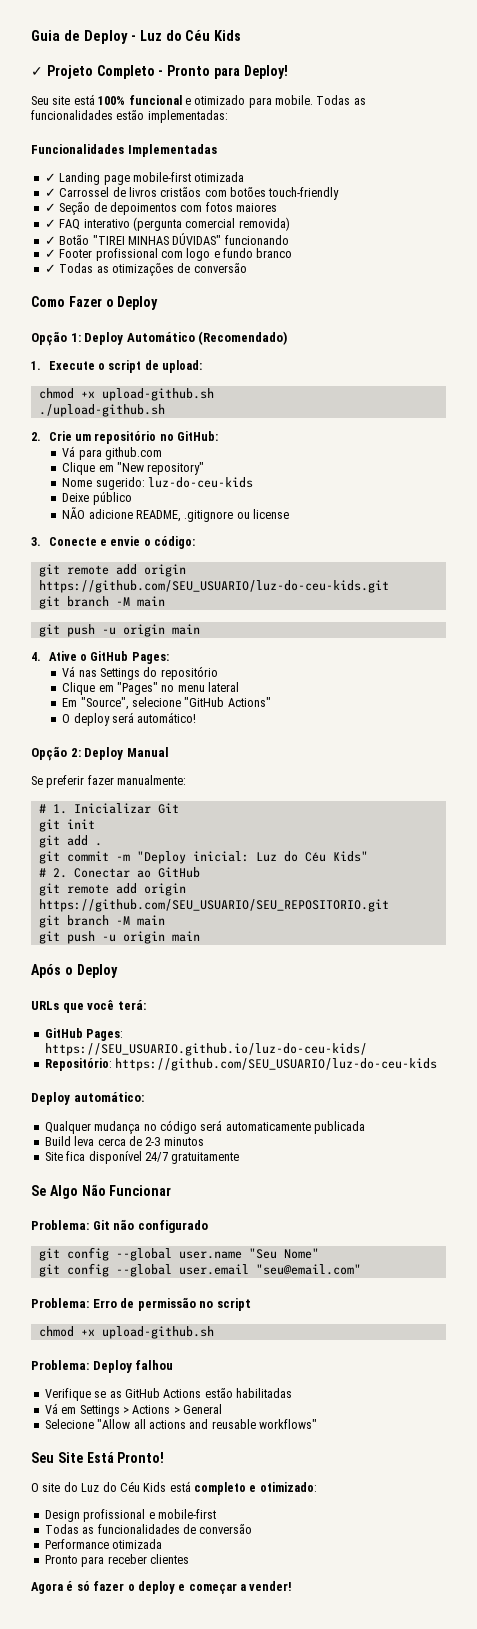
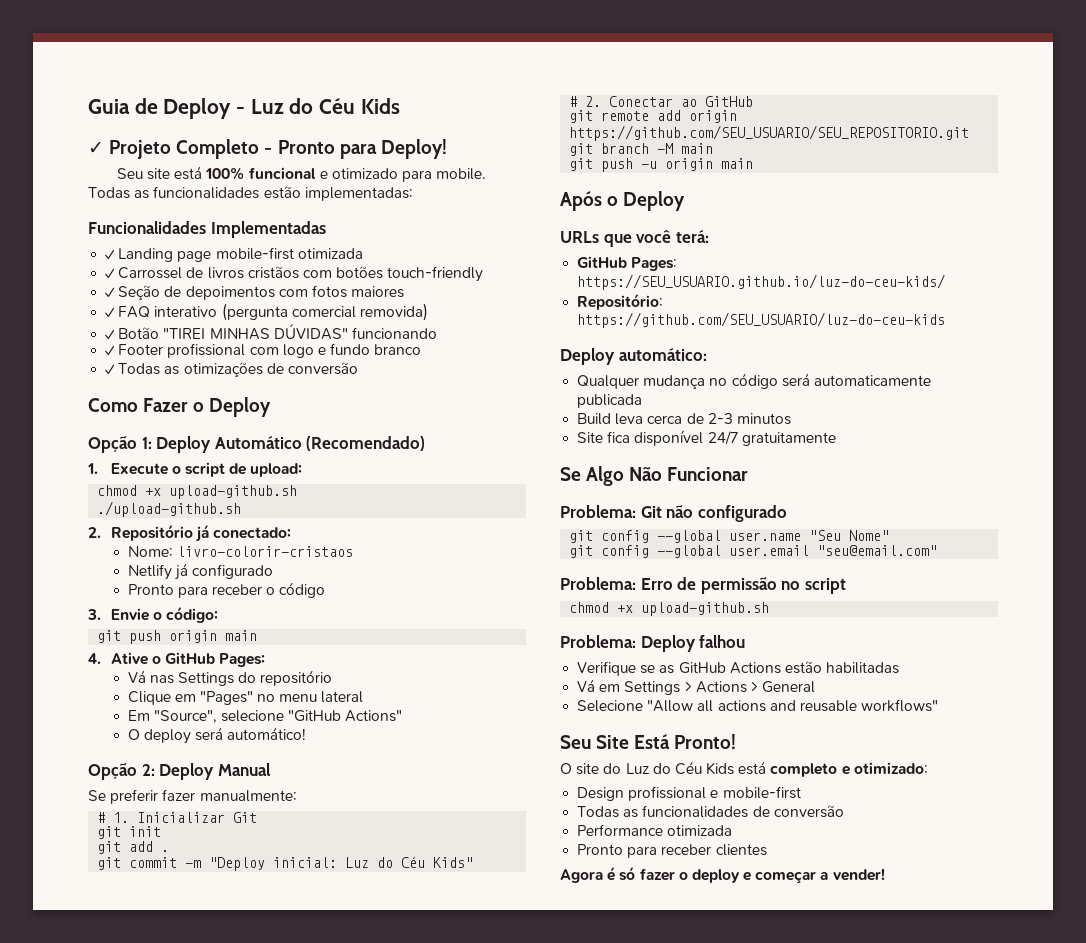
[48,431,219,444] [62,446,163,460] [62,462,205,475] [62,477,254,490] [62,492,132,505] [62,507,290,522] [31,536,196,549] [38,564,186,577] [38,580,389,593] [38,596,165,609] [38,624,116,637] Crie um repositório no GitHub: // Vá para github.com // Clique em "New repository" // Nome sugerido: luz-do-ceu-kids // Deixe público // NÃO adicione README, .gitignore ou license // 3. Conecte e envie o código: // git remote add origin https://github.com/SEU_USUARIO/luz-do-ceu-kids.git // git branch -M main // git push -u -> [110,524,291,542] [127,546,353,557] [127,563,273,580] [127,582,326,598] [87,606,218,623] [97,630,162,644] Repositório já conectado: // Nome: livro-colorir-cristaos // Netlify já configurado // Pronto para receber o código // 3. Envie o código: // git push

